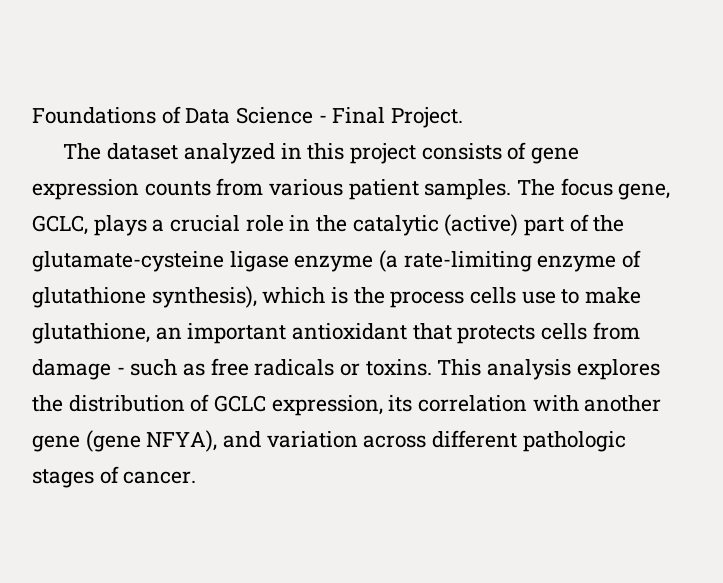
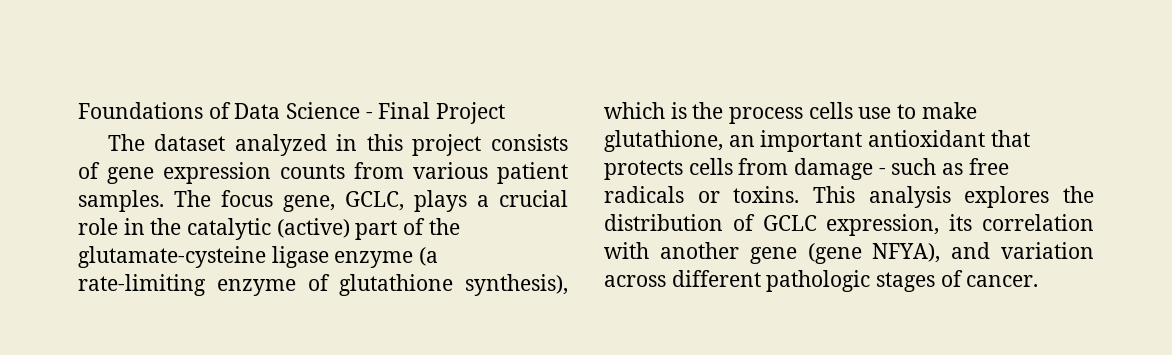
[391,107,464,128] Project. -> [436,102,506,124] Project

